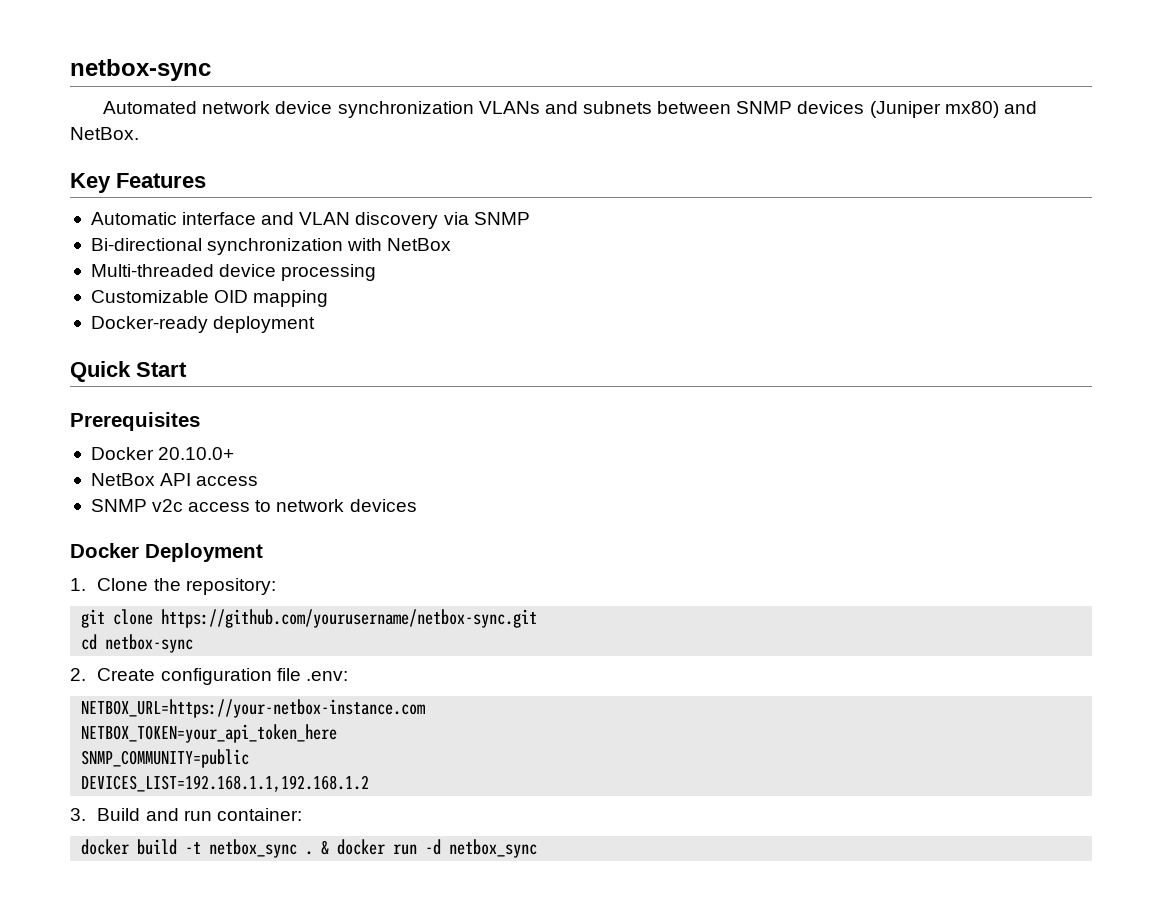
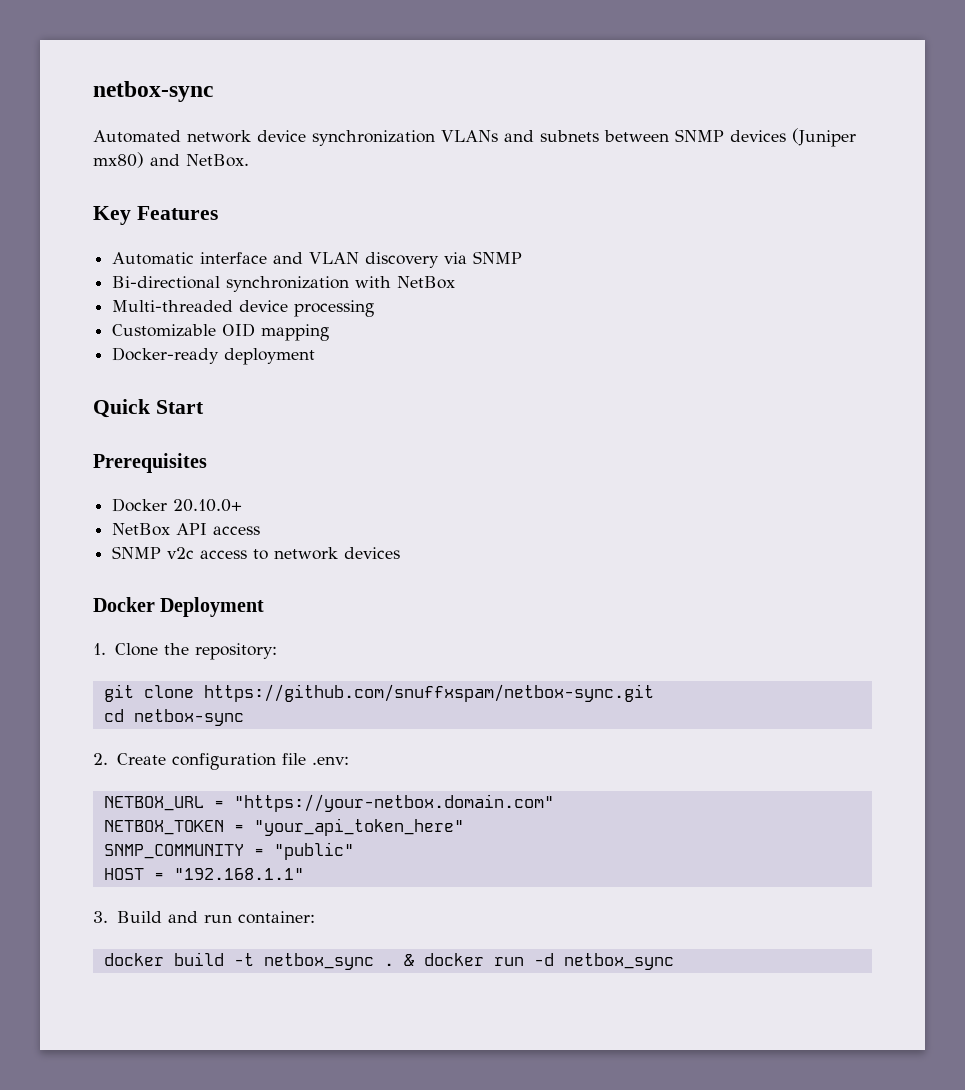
[161,609,538,628] https://github.com/yourusername/netbox-sync.git -> [203,684,654,702] https://github.com/snuffxspam/netbox-sync.git
[81,699,426,718] [81,724,338,743] [81,749,250,768] [81,775,370,792] NETBOX_URL=https://your-netbox-instance.com // NETBOX_TOKEN=your_api_token_here // SNMP_COMMUNITY=public // DEVICES_LIST=192.168.1.1,192.168.1.2 -> [103,794,554,812] [103,818,464,836] [103,842,354,860] [103,868,304,880] NETBOX_URL = "https://your-netbox.domain.com" // NETBOX_TOKEN = "your_api_token_here" // SNMP_COMMUNITY = "public" // HOST = "192.168.1.1"

